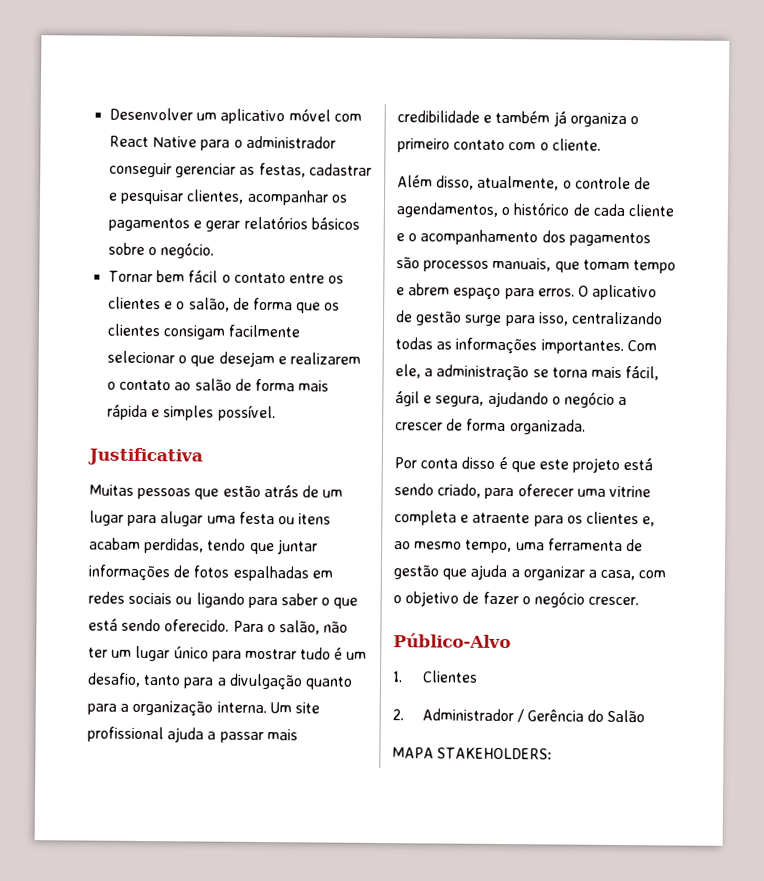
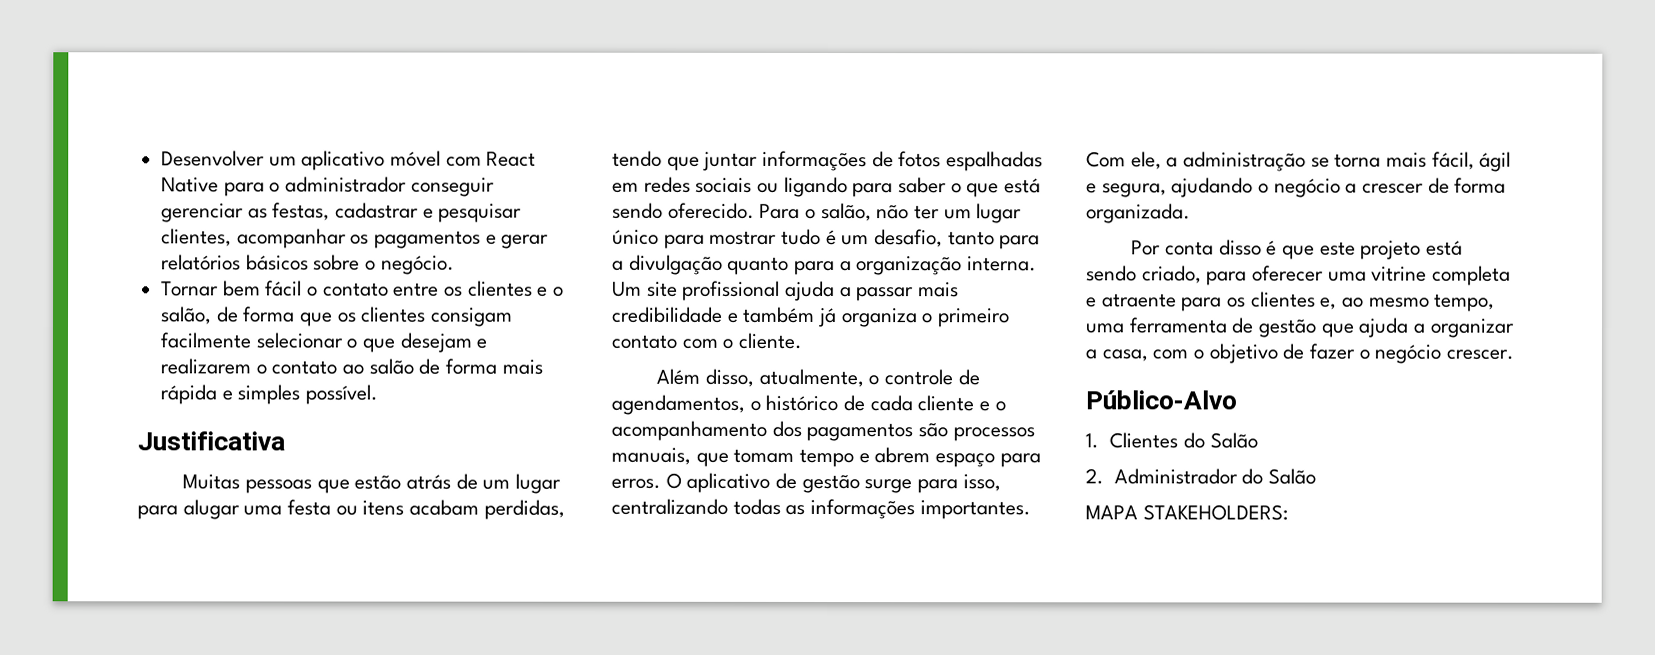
(478, 676) none -> [1183,432,1258,449] do Salão
[516,709,584,723] / Gerência -> (1238, 476) none

